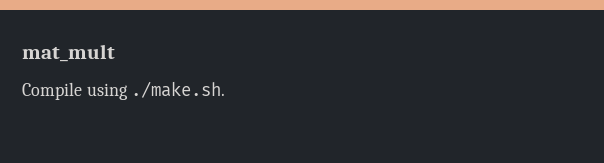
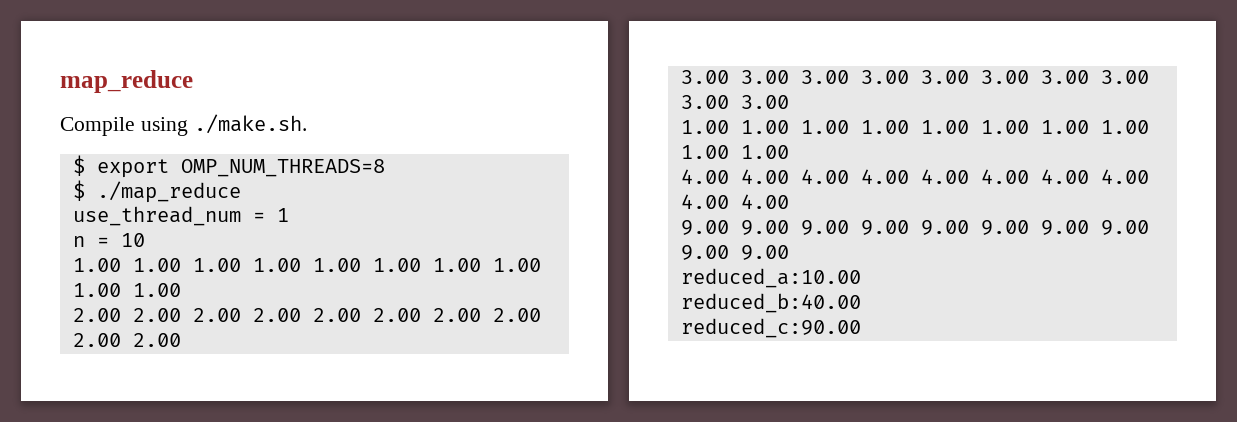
[22,44,115,62] mat_mult -> [60,70,193,93] map_reduce
(226, 89) none -> [72,155,385,178] [72,180,241,203] [72,206,289,226] [72,233,145,247] [72,258,541,272] [72,283,181,297] [72,308,541,322] [72,333,181,347] [680,70,1149,84] [680,95,789,109] [680,120,1149,134] [680,145,789,159] [680,169,1149,184] [680,194,789,209] [680,220,1149,235] [680,245,789,260] [680,268,861,288] [680,293,861,313] [680,318,861,338] // $ export OMP_NUM_THREADS=8 // $ ./map_reduce // use_thread_num = 1 // n = 10 // 1.00 1.00 1.00 1.00 1.00 1.00 1.00 1.00 1.00 1.00 // 2.00 2.00 2.00 2.00 2.00 2.00 2.00 2.00 2.00 2.00 // 3.00 3.00 3.00 3.00 3.00 3.00 3.00 3.00 3.00 3.00 // 1.00 1.00 1.00 1.00 1.00 1.00 1.00 1.00 1.00 1.00 // 4.00 4.00 4.00 4.00 4.00 4.00 4.00 4.00 4.00 4.00 // 9.00 9.00 9.00 9.00 9.00 9.00 9.00 9.00 9.00 9.00 // reduced_a:10.00 // reduced_b:40.00 // reduced_c:90.00

